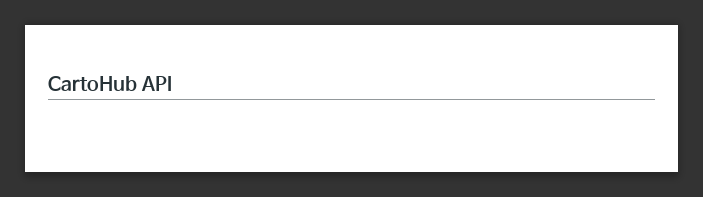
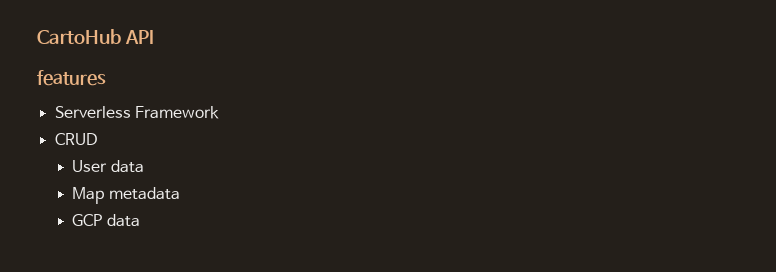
(173, 83) none -> [37,70,106,86] [54,106,219,119] [54,133,98,145] [72,160,144,173] [72,187,180,204] [72,214,140,227] // features // Serverless Framework // CRUD // User data // Map metadata // GCP data

